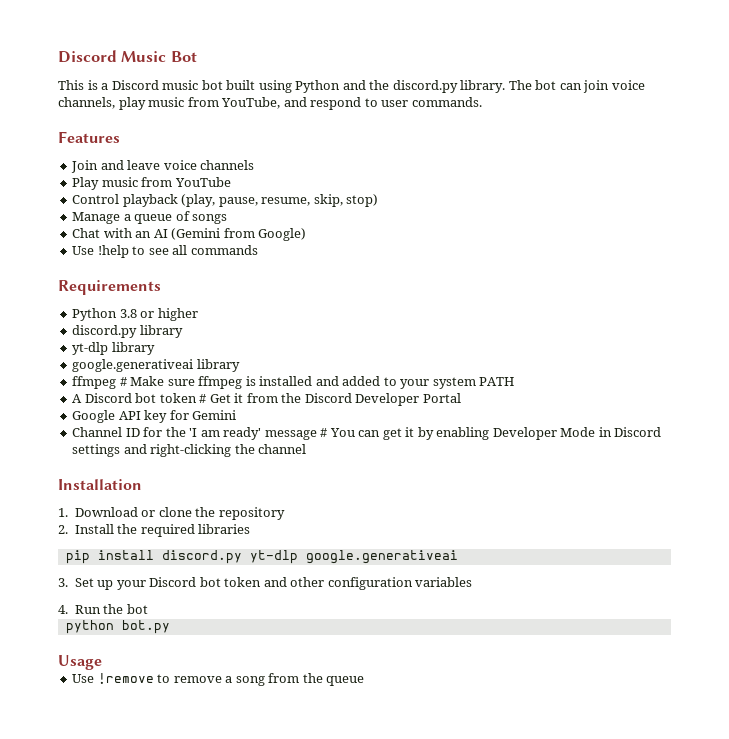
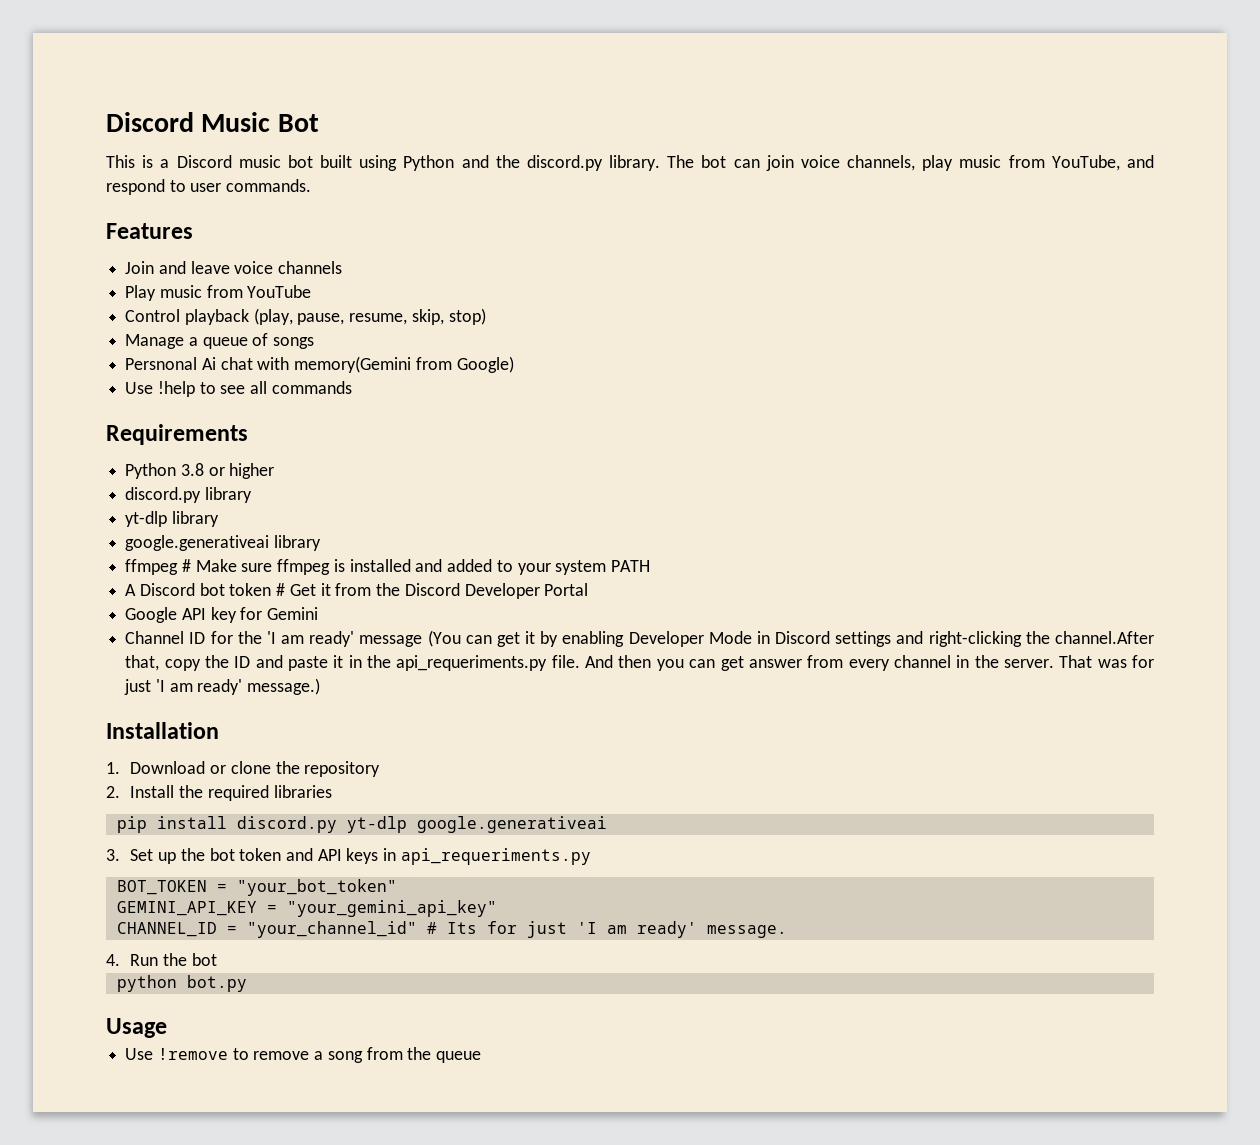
[72,228,221,240] Chat with an AI (Gemini -> [125,356,412,373] Persnonal Ai chat with memory(Gemini
[320,428,355,437] # You -> [427,630,461,647] (You
[258,444,307,454] channel -> [1054,631,1154,644] [125,655,1155,671] [124,678,321,695] channel.After that, copy the ID and paste it in the api_requeriments.py file. And then you can get answer from every channel in the server. That was for just 'I am ready' message.)
[116,577,197,590] your Discord -> [180,848,205,861] the
[290,577,473,590] other configuration variables -> [317,848,591,865] [116,879,397,896] [116,900,497,917] [116,921,787,938] API keys in api_requeriments.py // BOT_TOKEN = "your_bot_token" // GEMINI_API_KEY = "your_gemini_api_key" // CHANNEL_ID = "your_channel_id" # Its for just 'I am ready' message.

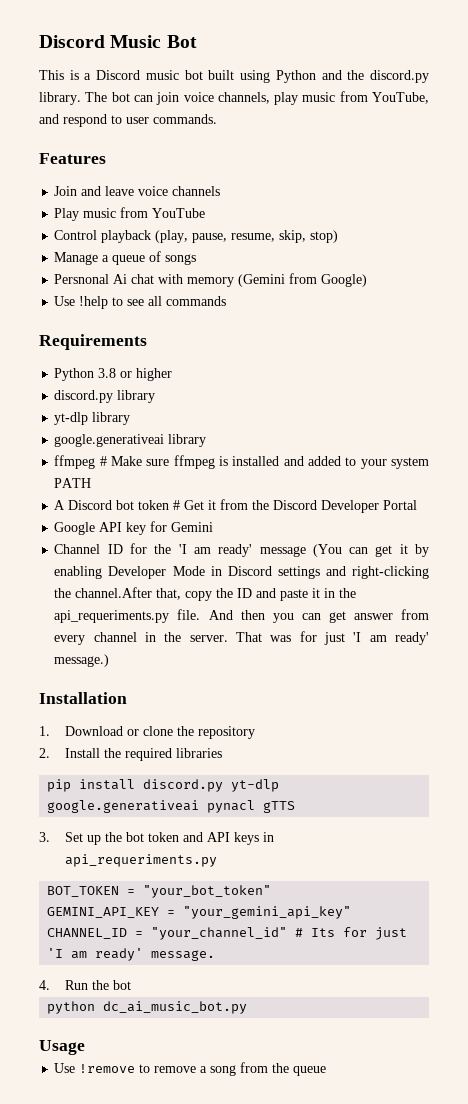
[294,356,412,373] memory(Gemini -> [187,274,286,287] memory (Gemini
(607, 824) none -> [207,800,296,813] pynacl gTTS
[186,975,247,992] bot.py -> [103,1001,248,1014] dc_ai_music_bot.py

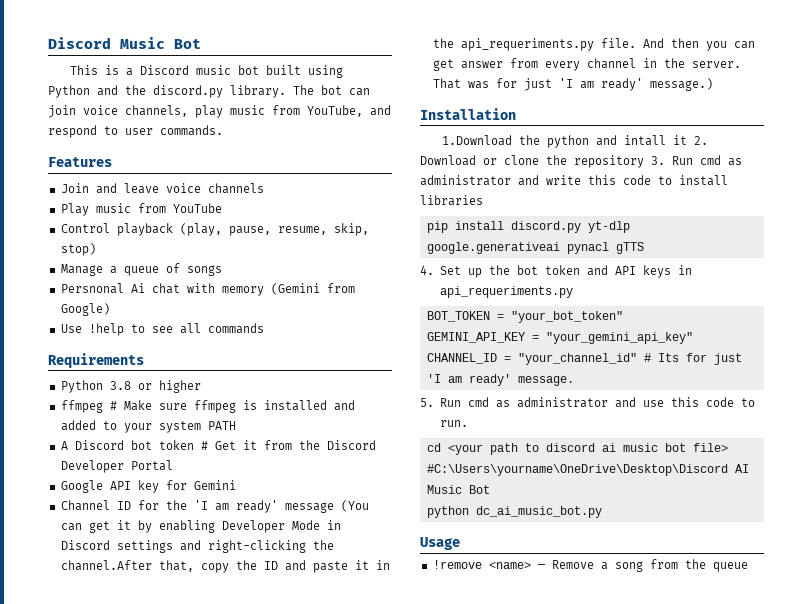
[54,390,156,403] [54,412,131,425] [54,434,207,447] // discord.py library // yt-dlp library // google.generativeai library -> (201, 386) none
[39,726,50,736] 1. -> [442,135,709,148] 1.Download the python and intall it 2.
[39,748,173,761] // 2. Install the required -> [651,155,742,166] [420,175,728,186] 3. Run cmd as administrator and write this code to install
[39,832,50,842] 3. -> [420,265,434,275] 4.
[39,980,132,990] 4. Run the bot -> [420,397,755,408] [439,420,468,427] [426,443,728,455] [426,464,749,476] [426,485,490,494] 5. Run cmd as administrator and use this code to run. // cd <your path to discord ai music bot file> #C:\Users\yourname\OneDrive\Desktop\Discord AI Music Bot
[54,1063,197,1073] Use !remove to remove -> [432,560,594,569] !remove <name> — Remove

